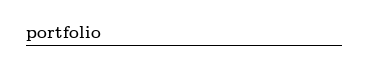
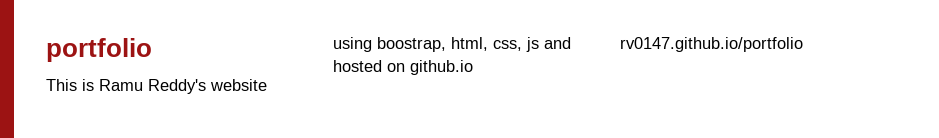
(101, 33) none -> [46,79,267,94] [333,37,571,52] [333,60,473,75] [620,37,803,52] // This is Ramu Reddy's website using boostrap, html, css, js and hosted on github.io rv0147.github.io/portfolio

